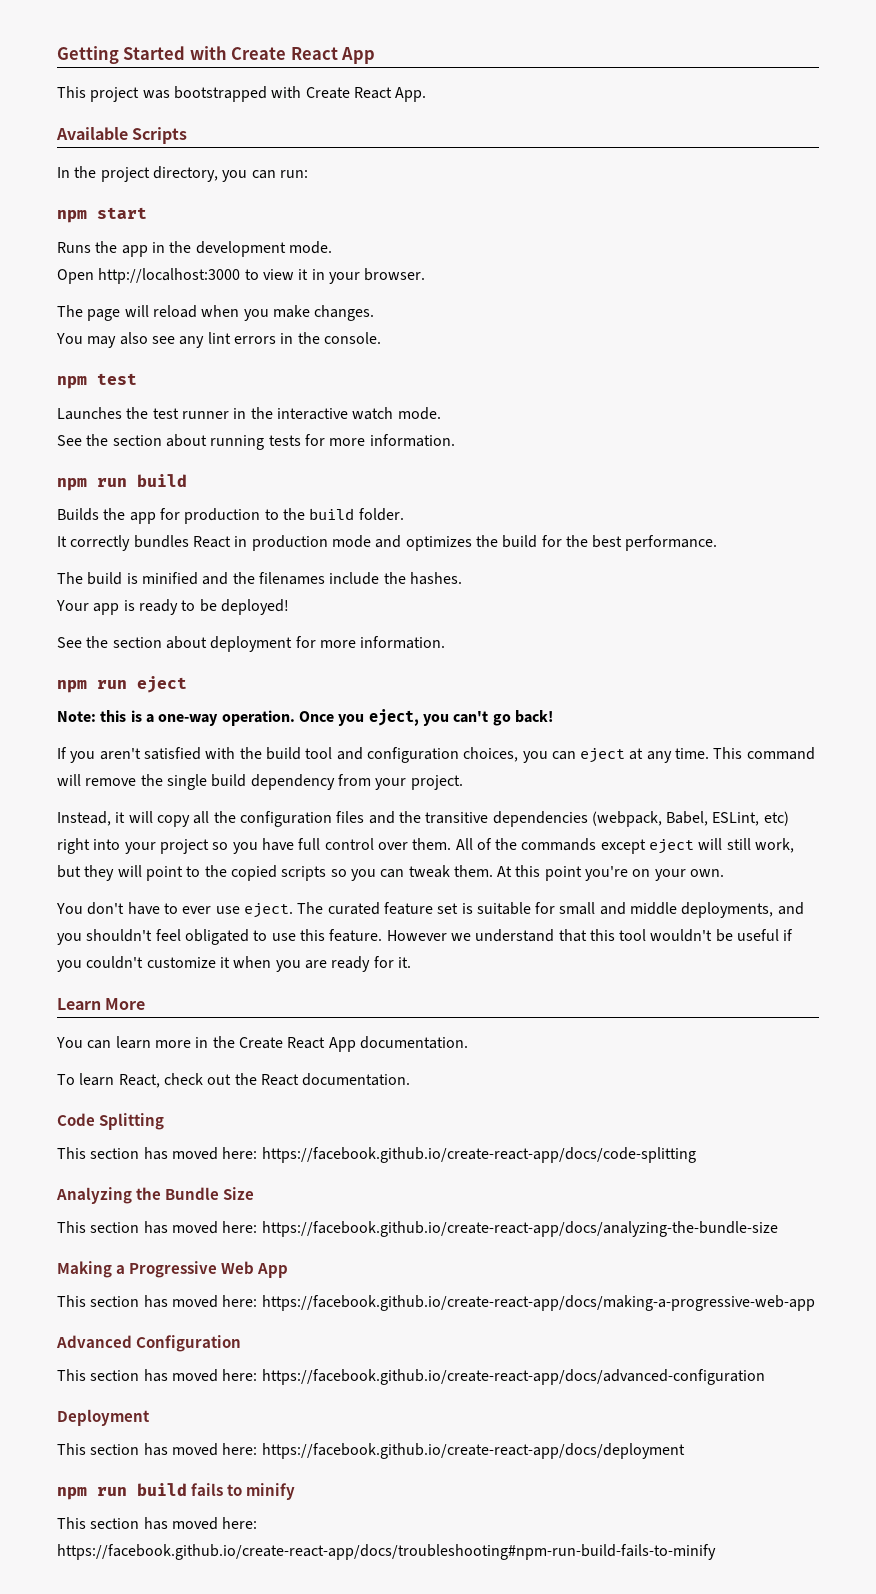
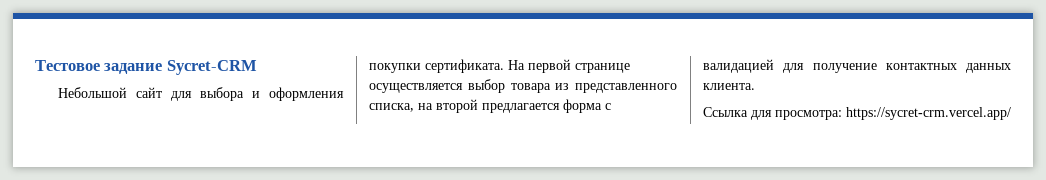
[57,46,376,64] [57,86,427,102] [56,127,188,144] [57,166,308,182] [57,207,147,223] [57,241,332,257] [57,268,426,284] [57,305,375,321] [56,332,381,348] [57,373,137,389] [57,407,441,420] [57,434,455,450] [57,474,187,491] [57,508,404,524] [57,535,718,551] [57,572,462,585] [56,599,289,615] [57,636,446,652] [57,676,187,693] [57,709,553,726] [57,747,815,763] [57,774,463,790] [57,811,789,827] [57,838,795,854] [57,865,725,881] [56,902,804,918] [57,929,794,945] [57,956,411,972] [57,998,146,1010] [56,1036,468,1052] [57,1073,411,1088] [57,1113,165,1130] [57,1147,696,1163] [56,1187,255,1204] [57,1221,778,1237] [57,1261,289,1278] [57,1295,815,1311] [56,1335,242,1352] [57,1369,765,1385] [57,1409,150,1426] [57,1443,685,1459] [57,1483,296,1500] [57,1517,258,1530] [57,1544,716,1560] Getting Started with Create React App // This project was bootstrapped with Create React App. // Available Scripts // In the project directory, you can run: // npm start // Runs the app in the development mode. // Open http://localhost:3000 to view it in your browser. // The page will reload when you make changes. // You may also see any lint errors in the console. // npm test // Launches the test runner in the interactive watch mode. // See the section about running tests for more information. // npm run build // Builds the app for production to the build folder. // It correctly bundles React in production mode and optimizes the build for the best performance. // The build is minified and the filenames include the hashes. // Your app is ready to be deployed! // See the section about deployment for more information. // npm run eject // Note: this is a one-way operation. Once you eject, you can't go back! // If you aren't satisfied with the build tool and configuration choices, you can eject at any time. This command will remove the single build dependency from your project. // Instead, it will copy all the configuration files and the transitive dependencies (webpack, Babel, ESLint, etc) right into your project so you have full control over them. All of the commands except eject will still work, but they will point to the copied scripts so you can tweak them. At this point you're on your own. // You don't have to ever use eject. The curated feature set is suitable for small and middle deployments, and you shouldn't feel obligated to use this feature. However we understand that this tool wouldn't be useful if you couldn't customize it when you are ready for it. // Learn More // You can learn more in the Create React App documentation. // To learn React, check out the React documentation. // Code Splitting // This section has moved here: https://facebook.github.io/create-react-app/docs/code-splitting // Analyzing the Bundle Size // This section has moved here: https://facebook.github.io/create-react-app/docs/analyzing-the-bundle-size // Making a Progressive Web App // This section has moved here: https://facebook.github.io/create-react-app/docs/making-a-progressive-web-app // Advanced Configuration // This section has moved here: https://facebook.github.io/create-react-app/docs/advanced-configuration // Deployment // This section has moved here: https://facebook.github.io/create-react-app/docs/deployment // npm run build fails to minify // This section has moved here: https://facebook.github.io/create-react-app/docs/troubleshooting#npm-run-build-fails-to-minify -> [35,60,257,75] [57,87,344,101] [369,59,630,73] [369,79,677,93] [369,99,611,113] [703,59,1011,73] [703,83,755,90] [703,107,1011,120] Тестовое задание Sycret-CRM // Небольшой сайт для выбора и оформления покупки сертификата. На первой странице осуществляется выбор товара из представленного списка, на второй предлагается форма с валидацией для получение контактных данных клиента. // Ссылка для просмотра: https://sycret-crm.vercel.app/

